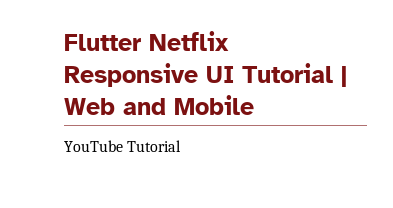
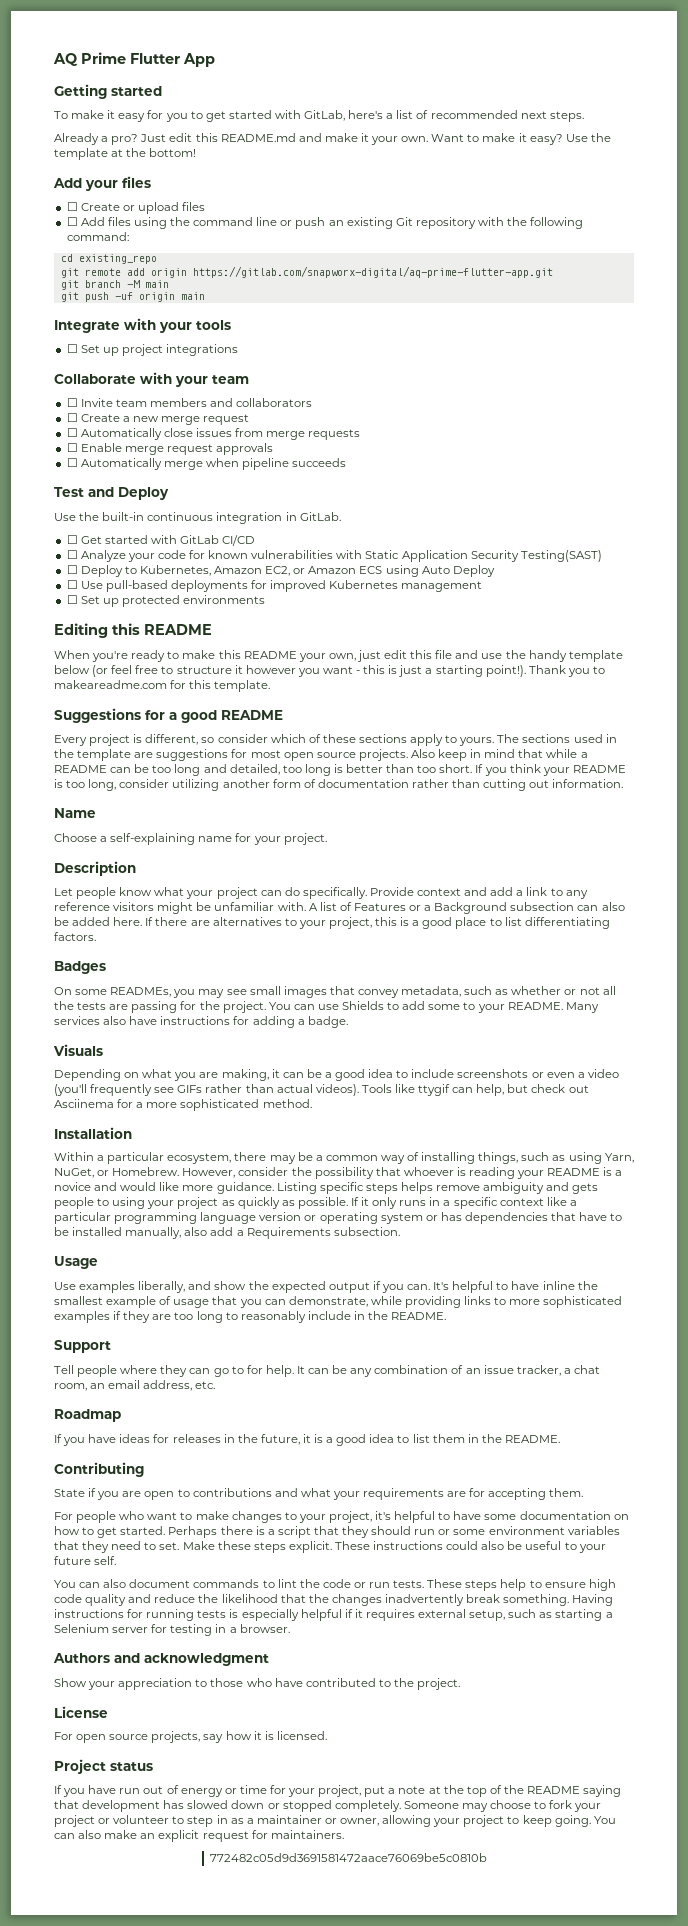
[64,31,229,51] [64,63,347,87] [64,95,254,115] [64,140,182,152] Flutter Netflix Responsive UI Tutorial | Web and Mobile // YouTube Tutorial -> [53,52,215,67] [54,84,162,99] [54,110,584,122] [54,133,611,145] [54,148,197,160] [53,176,151,191] [66,202,206,214] [66,217,584,229] [66,232,129,241] [60,254,157,264] [60,266,553,278] [60,280,169,290] [60,292,205,302] [54,318,231,333] [66,344,239,356] [54,372,249,387] [66,398,313,407] [66,413,250,425] [66,428,361,440] [66,443,274,455] [66,458,347,470] [54,487,169,500] [54,512,341,524] [66,535,256,546] [66,550,602,562] [66,565,495,577] [66,580,483,592] [66,595,266,607] [54,623,212,638] [54,650,623,662] [54,665,605,677] [54,680,271,692] [54,708,283,723] [54,734,617,746] [54,749,588,761] [54,764,626,776] [54,779,624,791] [54,808,96,818] [54,833,327,845] [54,861,136,876] [54,887,588,899] [54,902,625,914] [54,917,610,929] [54,932,96,941] [54,961,106,974] [54,986,616,998] [54,1001,599,1013] [54,1016,348,1028] [53,1044,103,1056] [54,1069,619,1081] [54,1084,589,1096] [54,1099,312,1111] [54,1127,132,1139] [54,1152,634,1164] [54,1167,623,1179] [54,1182,599,1194] [54,1197,577,1209] [54,1212,623,1224] [54,1227,400,1239] [54,1256,98,1269] [54,1281,598,1293] [54,1296,623,1308] [54,1311,447,1323] [54,1340,111,1353] [54,1365,600,1377] [54,1380,216,1391] [54,1409,121,1422] [54,1434,560,1446] [54,1462,144,1477] [54,1488,584,1500] [54,1511,629,1523] [54,1526,620,1538] [54,1541,606,1553] [54,1556,117,1565] [54,1579,616,1591] [54,1594,614,1606] [54,1609,613,1621] [54,1624,290,1636] [53,1653,269,1666] [54,1678,461,1690] [54,1706,108,1718] [54,1731,327,1743] [54,1759,153,1774] [54,1785,622,1797] [54,1800,602,1812] [54,1815,616,1827] [54,1830,344,1842] [210,1853,488,1862] AQ Prime Flutter App // Getting started // To make it easy for you to get started with GitLab, here's a list of recommended next steps. // Already a pro? Just edit this README.md and make it your own. Want to make it easy? Use the template at the bottom! // Add your files // ☐ Create or upload files // ☐ Add files using the command line or push an existing Git repository with the following command: // cd existing_repo // git remote add origin https://gitlab.com/snapworx-digital/aq-prime-flutter-app.git // git branch -M main // git push -uf origin main // Integrate with your tools // ☐ Set up project integrations // Collaborate with your team // ☐ Invite team members and collaborators // ☐ Create a new merge request // ☐ Automatically close issues from merge requests // ☐ Enable merge request approvals // ☐ Automatically merge when pipeline succeeds // Test and Deploy // Use the built-in continuous integration in GitLab. // ☐ Get started with GitLab CI/CD // ☐ Analyze your code for known vulnerabilities with Static Application Security Testing(SAST) // ☐ Deploy to Kubernetes, Amazon EC2, or Amazon ECS using Auto Deploy // ☐ Use pull-based deployments for improved Kubernetes management // ☐ Set up protected environments // Editing this README // When you're ready to make this README your own, just edit this file and use the handy template below (or feel free to structure it however you want - this is just a starting point!). Thank you to makeareadme.com for this template. // Suggestions for a good README // Every project is different, so consider which of these sections apply to yours. The sections used in the template are suggestions for most open source projects. Also keep in mind that while a README can be too long and detailed, too long is better than too short. If you think your README is too long, consider utilizing another form of documentation rather than cutting out information. // Name // Choose a self-explaining name for your project. // Description // Let people know what your project can do specifically. Provide context and add a link to any reference visitors might be unfamiliar with. A list of Features or a Background subsection can also be added here. If there are alternatives to your project, this is a good place to list differentiating factors. // Badges // On some READMEs, you may see small images that convey metadata, such as whether or not all the tests are passing for the project. You can use Shields to add some to your README. Many services also have instructions for adding a badge. // Visuals // Depending on what you are making, it can be a good idea to include screenshots or even a video (you'll frequently see GIFs rather than actual videos). Tools like ttygif can help, but check out Asciinema for a more sophisticated method. // Installation // Within a particular ecosystem, there may be a common way of installing things, such as using Yarn, NuGet, or Homebrew. However, consider the possibility that whoever is reading your README is a novice and would like more guidance. Listing specific steps helps remove ambiguity and gets people to using your project as quickly as possible. If it only runs in a specific context like a particular programming language version or operating system or has dependencies that have to be installed manually, also add a Requirements subsection. // Usage // Use examples liberally, and show the expected output if you can. It's helpful to have inline the smallest example of usage that you can demonstrate, while providing links to more sophisticated examples if they are too long to reasonably include in the README. // Support // Tell people where they can go to for help. It can be any combination of an issue tracker, a chat room, an email address, etc. // Roadmap // If you have ideas for releases in the future, it is a good idea to list them in the README. // Contributing // State if you are open to contributions and what your requirements are for accepting them. // For people who want to make changes to your project, it's helpful to have some documentation on how to get started. Perhaps there is a script that they should run or some environment variables that they need to set. Make these steps explicit. These instructions could also be useful to your future self. // You can also document commands to lint the code or run tests. These steps help to ensure high code quality and reduce the likelihood that the changes inadvertently break something. Having instructions for running tests is especially helpful if it requires external setup, such as starting a Selenium server for testing in a browser. // Authors and acknowledgment // Show your appreciation to those who have contributed to the project. // License // For open source projects, say how it is licensed. // Project status // If you have run out of energy or time for your project, put a note at the top of the README saying that development has slowed down or stopped completely. Someone may choose to fork your project or volunteer to step in as a maintainer or owner, allowing your project to keep going. You can also make an explicit request for maintainers. // 772482c05d9d3691581472aace76069be5c0810b

